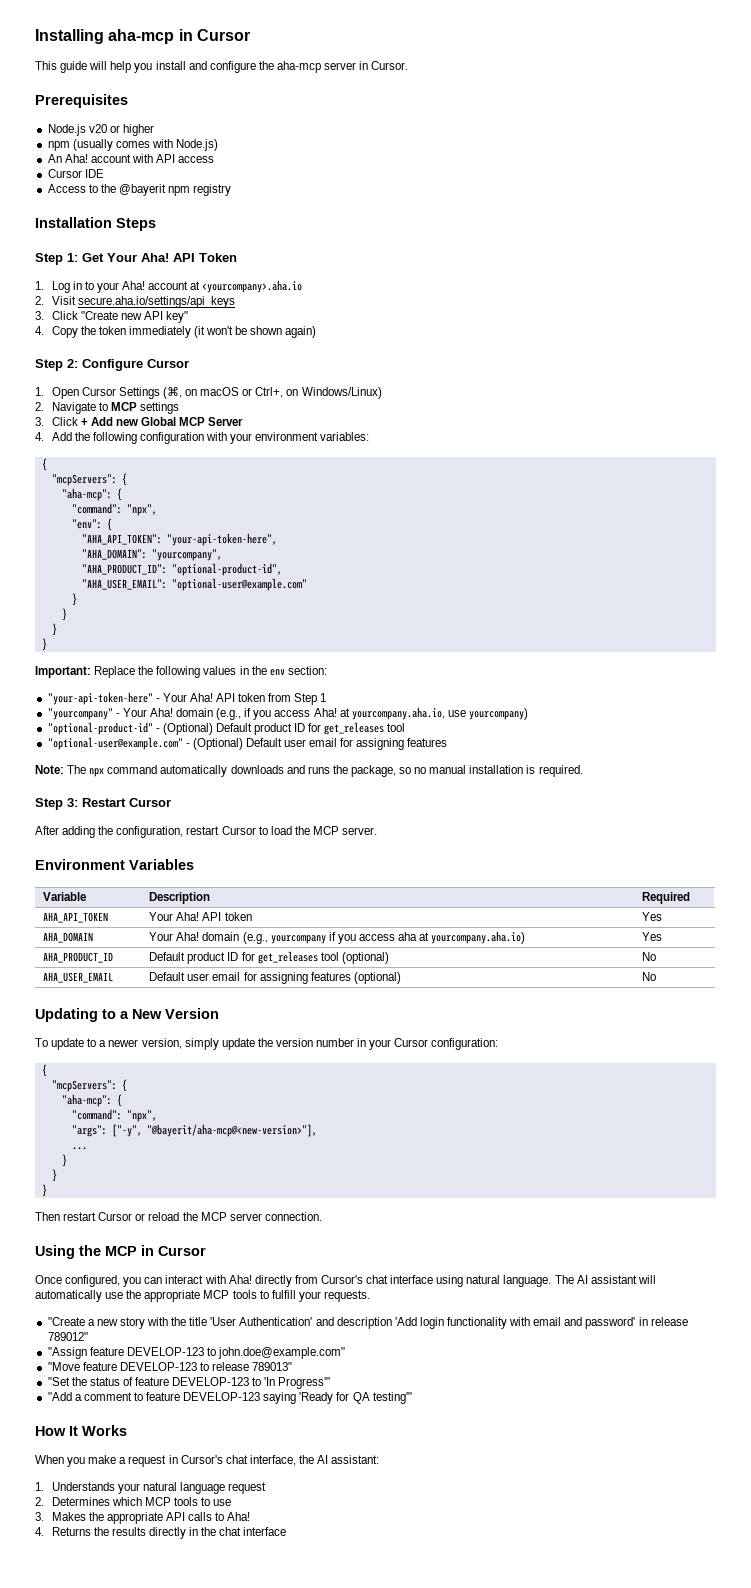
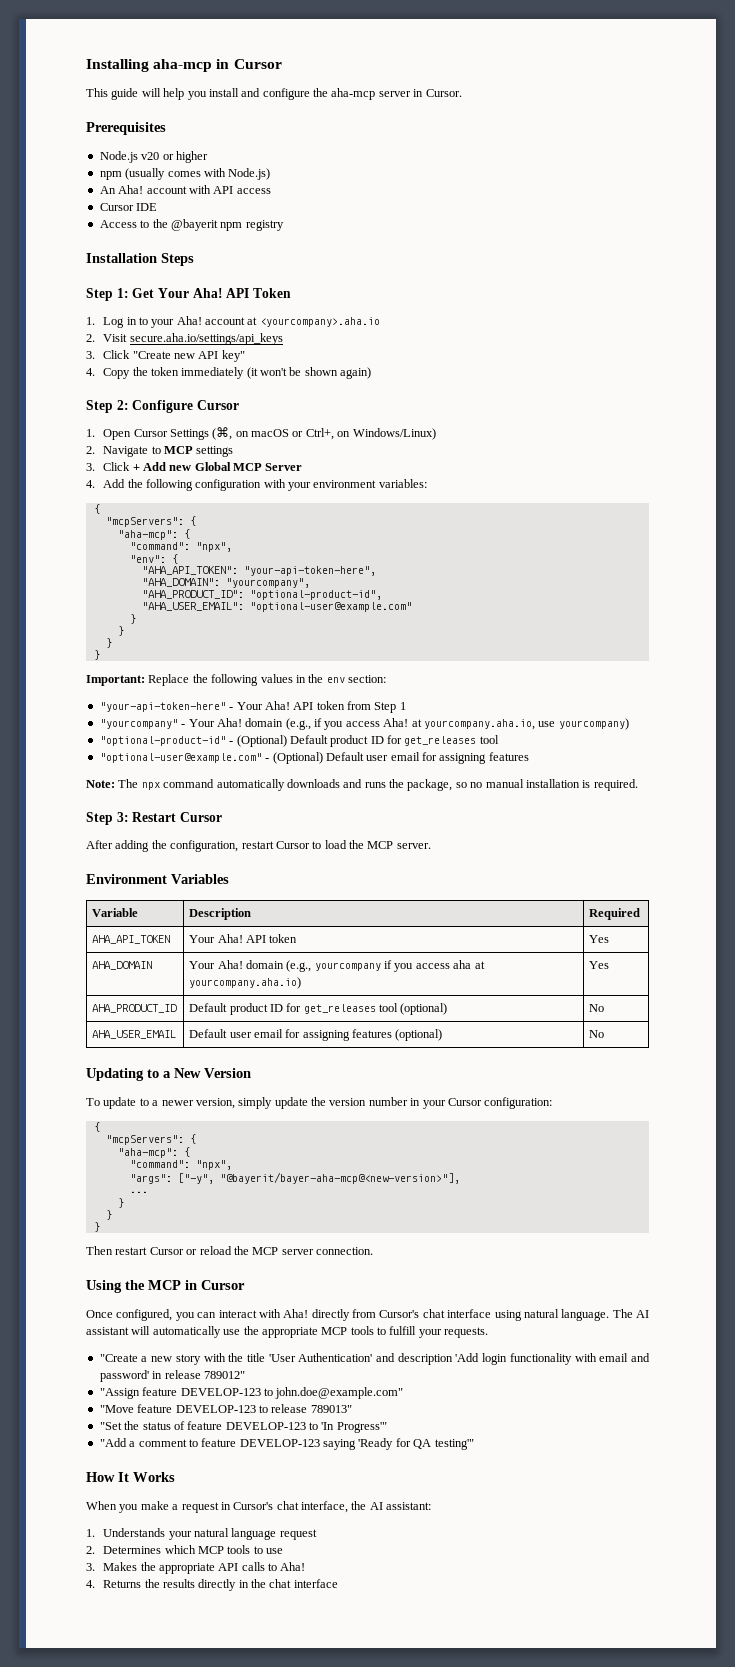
[146,1124,317,1137] "@bayerit/aha-mcp@<new-version>"], -> [219,1172,460,1184] "@bayerit/bayer-aha-mcp@<new-version>"],

